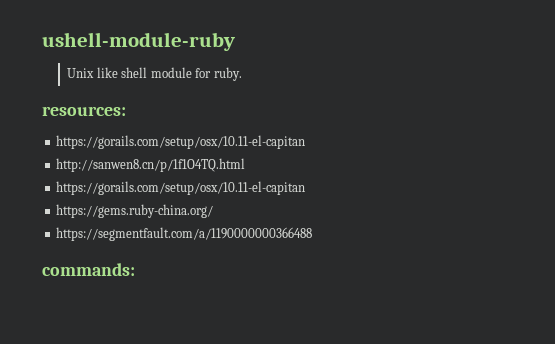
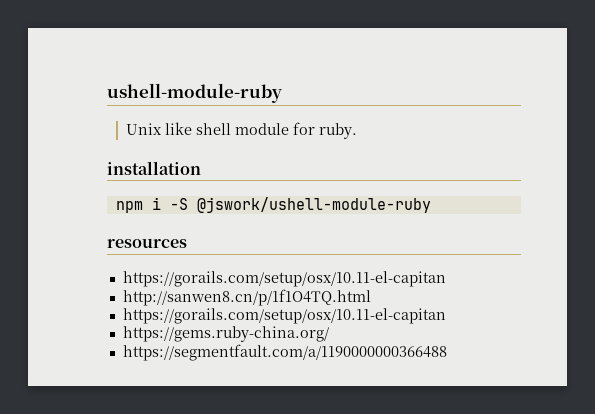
[42,106,126,116] resources: -> [107,161,201,175] [115,197,431,213] [107,238,187,248] installation // npm i -S @jswork/ushell-module-ruby // resources
[42,263,135,276] // commands: -> (447, 352) none

